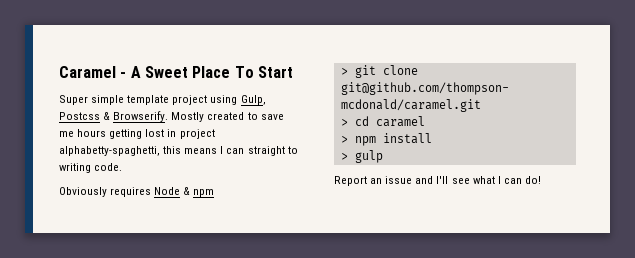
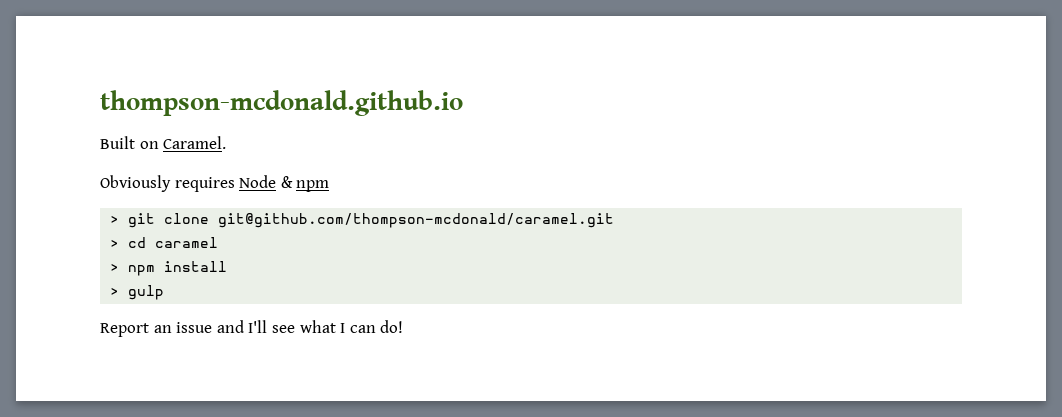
[59,66,293,78] [59,95,266,105] [59,111,284,122] [59,129,215,139] [59,146,298,156] [59,163,123,173] Caramel - A Sweet Place To Start // Super simple template project using Gulp, Postcss & Browserify. Mostly created to save me hours getting lost in project alphabetty-spaghetti, this means I can straight to writing code. -> [100,90,463,116] [100,136,227,149] thompson-mcdonald.github.io // Built on Caramel.

